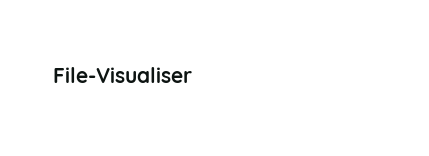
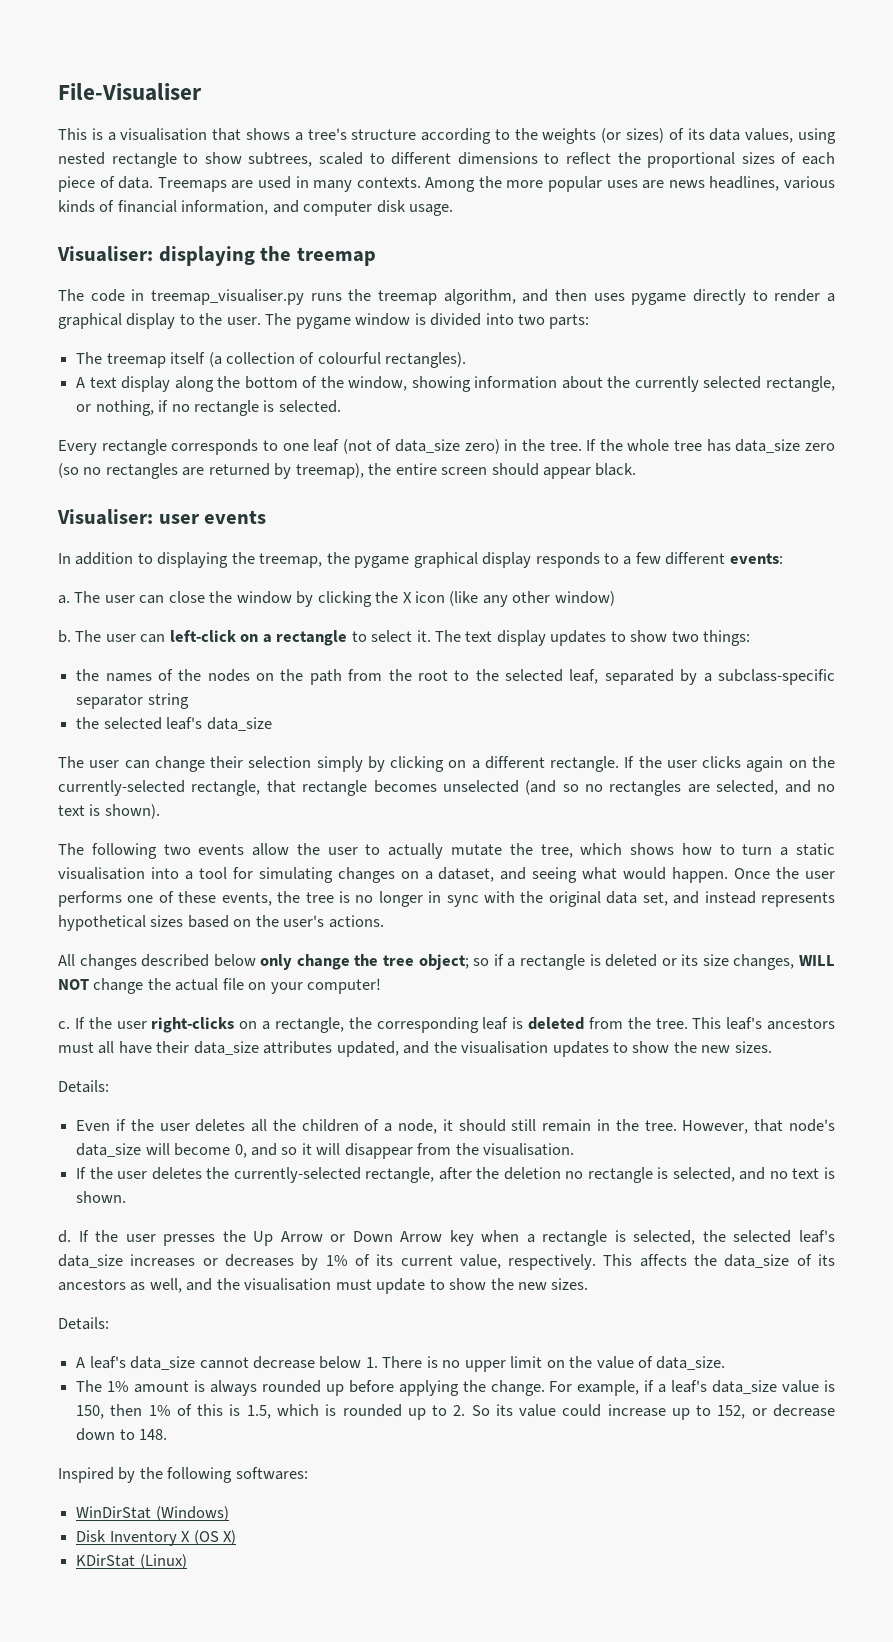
(192, 75) none -> [58,128,836,144] [58,152,836,168] [58,176,836,192] [58,200,454,216] [57,246,376,266] [58,289,835,305] [58,313,590,329] [76,352,467,368] [76,376,835,392] [76,400,341,416] [58,439,836,455] [58,463,637,479] [57,509,267,525] [58,552,783,568] [58,591,615,607] [58,630,751,646] [76,669,836,685] [76,693,189,709] [76,717,272,731] [58,756,836,772] [58,780,835,796] [58,804,160,819] [58,843,836,859] [58,867,836,883] [58,891,836,907] [58,915,384,931] [58,954,835,970] [58,978,382,994] [58,1017,836,1033] [58,1041,772,1057] [58,1080,109,1093] [76,1119,836,1134] [76,1143,575,1159] [76,1167,835,1183] [76,1191,127,1203] [58,1230,835,1246] [58,1254,835,1270] [58,1278,589,1294] [58,1317,109,1330] [76,1356,726,1372] [76,1380,836,1396] [76,1404,835,1420] [76,1428,168,1441] [58,1467,308,1483] [76,1506,229,1521] [76,1530,236,1546] [76,1554,187,1569] // This is a visualisation that shows a tree's structure according to the weights (or sizes) of its data values, using nested rectangle to show subtrees, scaled to different dimensions to reflect the proportional sizes of each piece of data. Treemaps are used in many contexts. Among the more popular uses are news headlines, various kinds of financial information, and computer disk usage. // Visualiser: displaying the treemap // The code in treemap_visualiser.py runs the treemap algorithm, and then uses pygame directly to render a graphical display to the user. The pygame window is divided into two parts: // The treemap itself (a collection of colourful rectangles). // A text display along the bottom of the window, showing information about the currently selected rectangle, or nothing, if no rectangle is selected. // Every rectangle corresponds to one leaf (not of data_size zero) in the tree. If the whole tree has data_size zero (so no rectangles are returned by treemap), the entire screen should appear black. // Visualiser: user events // In addition to displaying the treemap, the pygame graphical display responds to a few different events: // a. The user can close the window by clicking the X icon (like any other window) // b. The user can left-click on a rectangle to select it. The text display updates to show two things: // the names of the nodes on the path from the root to the selected leaf, separated by a subclass-specific separator string // the selected leaf's data_size // The user can change their selection simply by clicking on a different rectangle. If the user clicks again on the currently-selected rectangle, that rectangle becomes unselected (and so no rectangles are selected, and no text is shown). // The following two events allow the user to actually mutate the tree, which shows how to turn a static visualisation into a tool for simulating changes on a dataset, and seeing what would happen. Once the user performs one of these events, the tree is no longer in sync with the original data set, and instead represents hypothetical sizes based on the user's actions. // All changes described below only change the tree object; so if a rectangle is deleted or its size changes, WILL NOT change the actual file on your computer! // c. If the user right-clicks on a rectangle, the corresponding leaf is deleted from the tree. This leaf's ancestors must all have their data_size attributes updated, and the visualisation updates to show the new sizes. // Details: // Even if the user deletes all the children of a node, it should still remain in the tree. However, that node's data_size will become 0, and so it will disappear from the visualisation. // If the user deletes the currently-selected rectangle, after the deletion no rectangle is selected, and no text is shown. // d. If the user presses the Up Arrow or Down Arrow key when a rectangle is selected, the selected leaf's data_size increases or decreases by 1% of its current value, respectively. This affects the data_size of its ancestors as well, and the visualisation must update to show the new sizes. // Details: // A leaf's data_size cannot decrease below 1. There is no upper limit on the value of data_size. // The 1% amount is always rounded up before applying the change. For example, if a leaf's data_size value is 150, then 1% of this is 1.5, which is rounded up to 2. So its value could increase up to 152, or decrease down to 148. // Inspired by the following softwares: // WinDirStat (Windows) // Disk Inventory X (OS X) // KDirStat (Linux)

